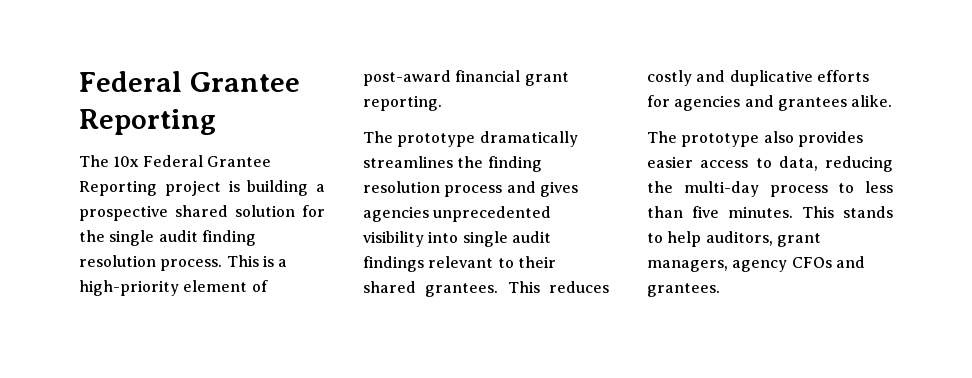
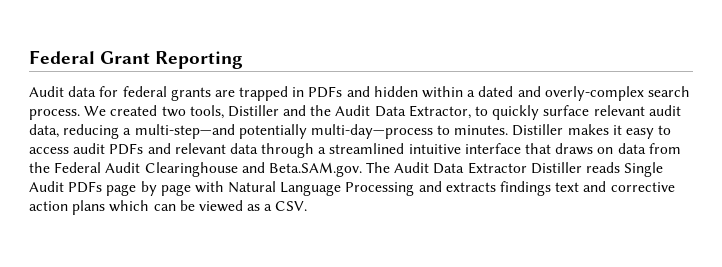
[79,71,300,92] Federal Grantee -> [29,50,151,64] Federal Grant
[79,155,271,167] [79,180,325,196] [79,205,325,221] [79,230,256,246] [79,255,288,271] [79,280,268,296] [363,70,569,86] [363,95,442,111] [363,131,578,147] [363,156,542,172] [363,181,578,197] [363,206,552,222] [363,231,551,247] [363,256,556,272] [363,281,609,297] [647,70,869,86] [647,95,893,111] [647,131,863,147] [647,156,893,172] [647,181,893,197] [647,206,893,218] [647,231,821,247] [647,256,865,272] [647,283,720,297] The 10x Federal Grantee Reporting project is building a prospective shared solution for the single audit finding resolution process. This is a high-priority element of post-award financial grant reporting. // The prototype dramatically streamlines the finding resolution process and gives agencies unprecedented visibility into single audit findings relevant to their shared grantees. This reduces costly and duplicative efforts for agencies and grantees alike. // The prototype also provides easier access to data, reducing the multi-day process to less than five minutes. This stands to help auditors, grant managers, agency CFOs and grantees. -> [29,86,690,101] [29,105,681,120] [29,124,672,139] [29,143,681,158] [29,162,664,177] [29,181,675,196] [29,200,308,215] Audit data for federal grants are trapped in PDFs and hidden within a dated and overly-complex search process. We created two tools, Distiller and the Audit Data Extractor, to quickly surface relevant audit data, reducing a multi-step—and potentially multi-day—process to minutes. Distiller makes it easy to access audit PDFs and relevant data through a streamlined intuitive interface that draws on data from the Federal Audit Clearinghouse and Beta.SAM.gov. The Audit Data Extractor Distiller reads Single Audit PDFs page by page with Natural Language Processing and extracts findings text and corrective action plans which can be viewed as a CSV.

